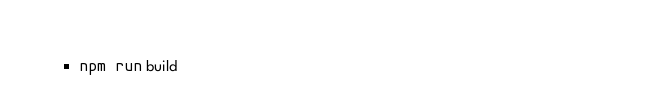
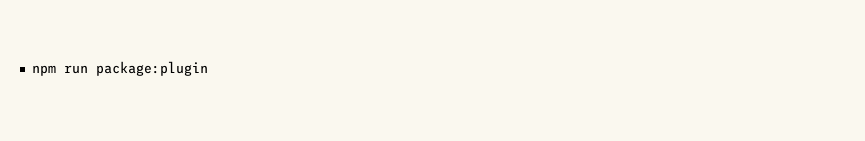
[145,60,177,72] build -> [96,61,209,76] package:plugin

